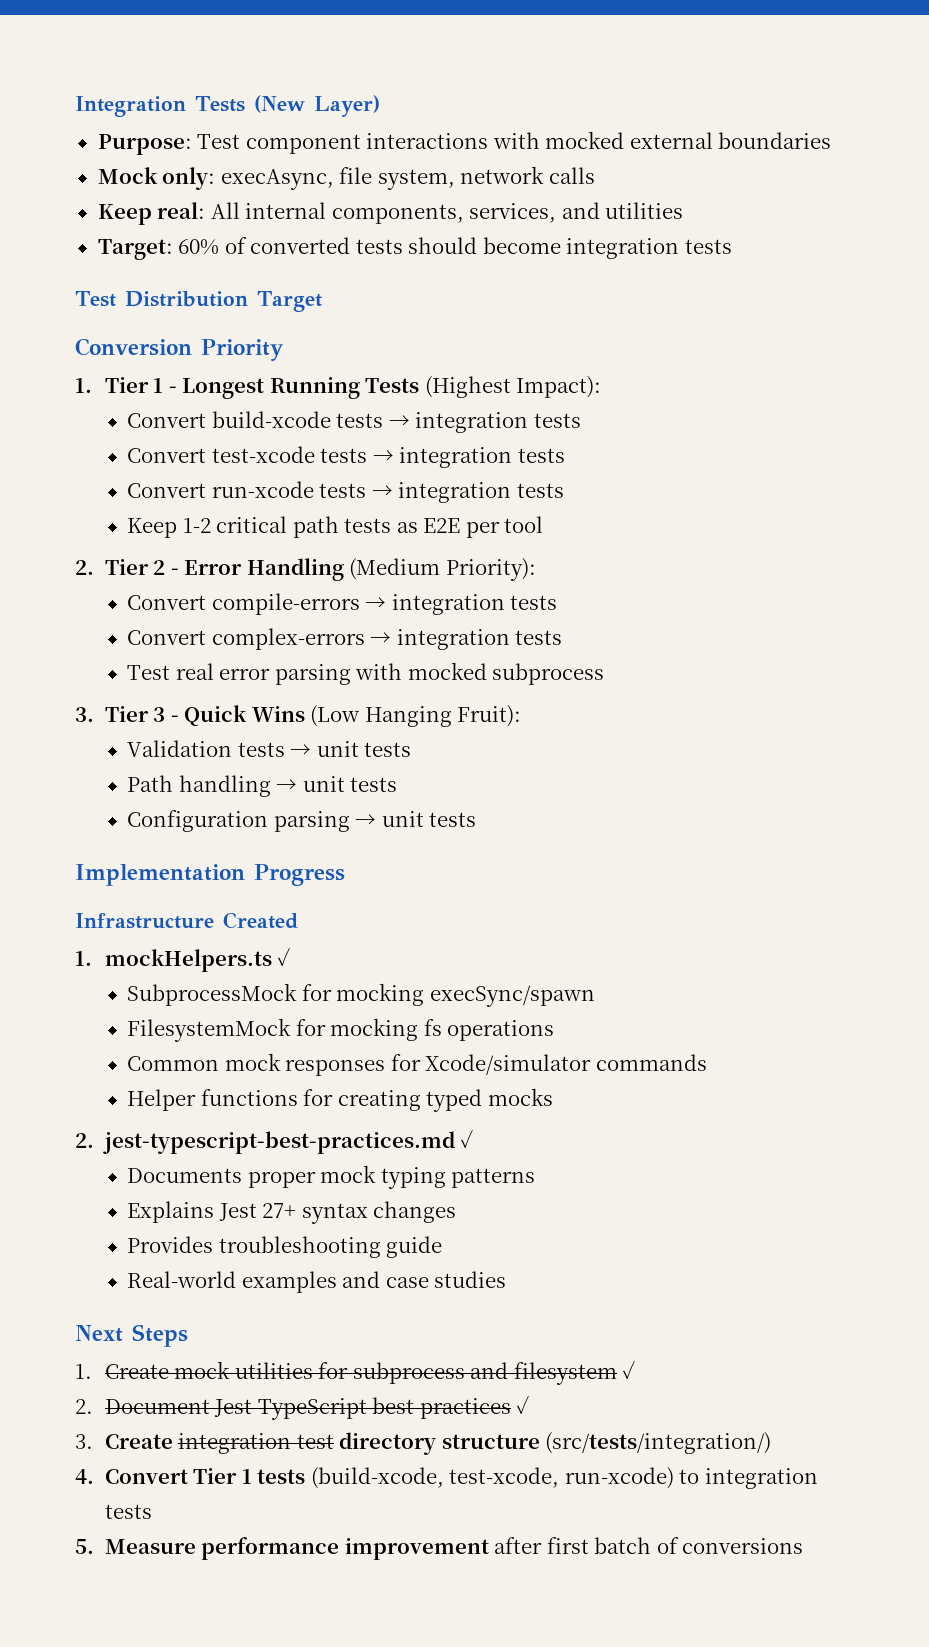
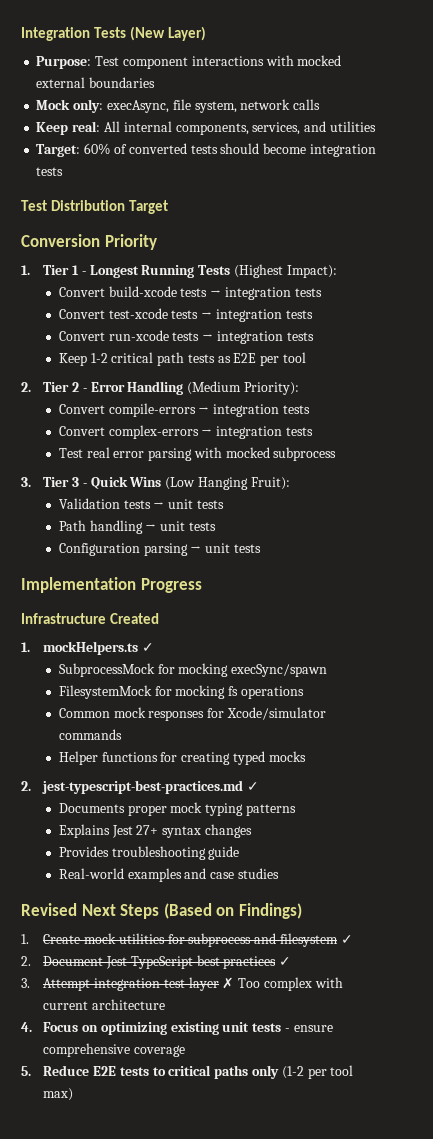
(507, 1279) none -> [21,903,77,916] Revised
(188, 1335) none -> [163,903,302,919] (Based on Findings)
[104,1434,173,1449] Create -> [43,978,91,991] Attempt
[339,1432,772,1455] [75,1467,818,1489] [104,1504,152,1519] [75,1537,804,1560] directory structure (src/tests/integration/) // 4. Convert Tier 1 tests (build-xcode, test-xcode, run-xcode) to integration tests // 5. Measure performance improvement after first batch of conversions -> [188,977,343,991] [43,999,166,1010] [21,1022,333,1035] [43,1043,186,1057] [21,1065,354,1079] [43,1088,74,1101] layer ✗ Too complex with current architecture // 4. Focus on optimizing existing unit tests - ensure comprehensive coverage // 5. Reduce E2E tests to critical paths only (1-2 per tool max)

